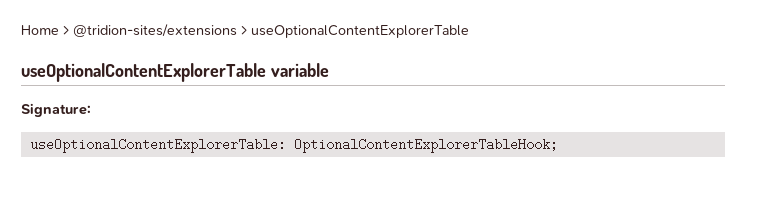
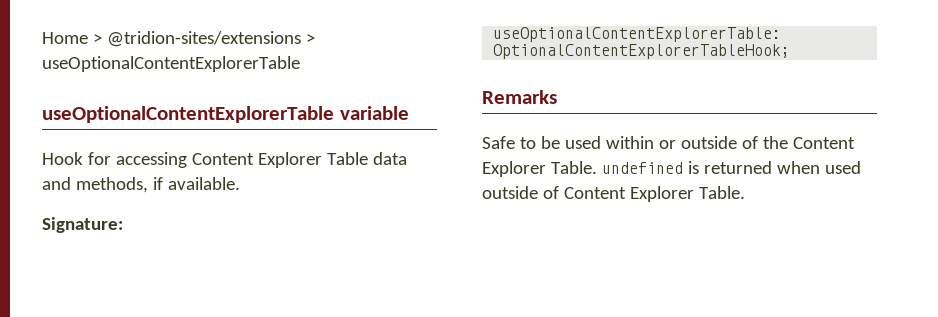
[21,103,91,117] [29,138,558,153] Signature: // useOptionalContentExplorerTable: OptionalContentExplorerTableHook; -> [42,152,407,168] [42,177,240,193] [42,217,123,233] [493,27,782,42] [493,44,791,59] [482,90,557,104] [482,136,855,149] [482,161,861,177] [482,186,745,202] Hook for accessing Content Explorer Table data and methods, if available. // Signature: // useOptionalContentExplorerTable: OptionalContentExplorerTableHook; // Remarks // Safe to be used within or outside of the Content Explorer Table. undefined is returned when used outside of Content Explorer Table.

